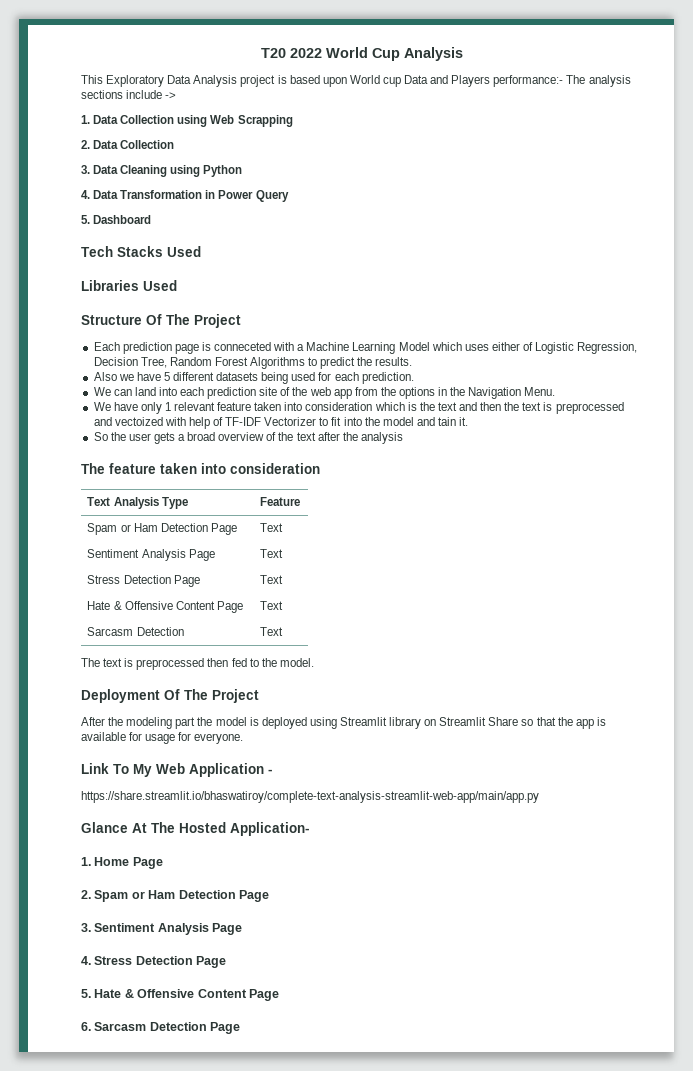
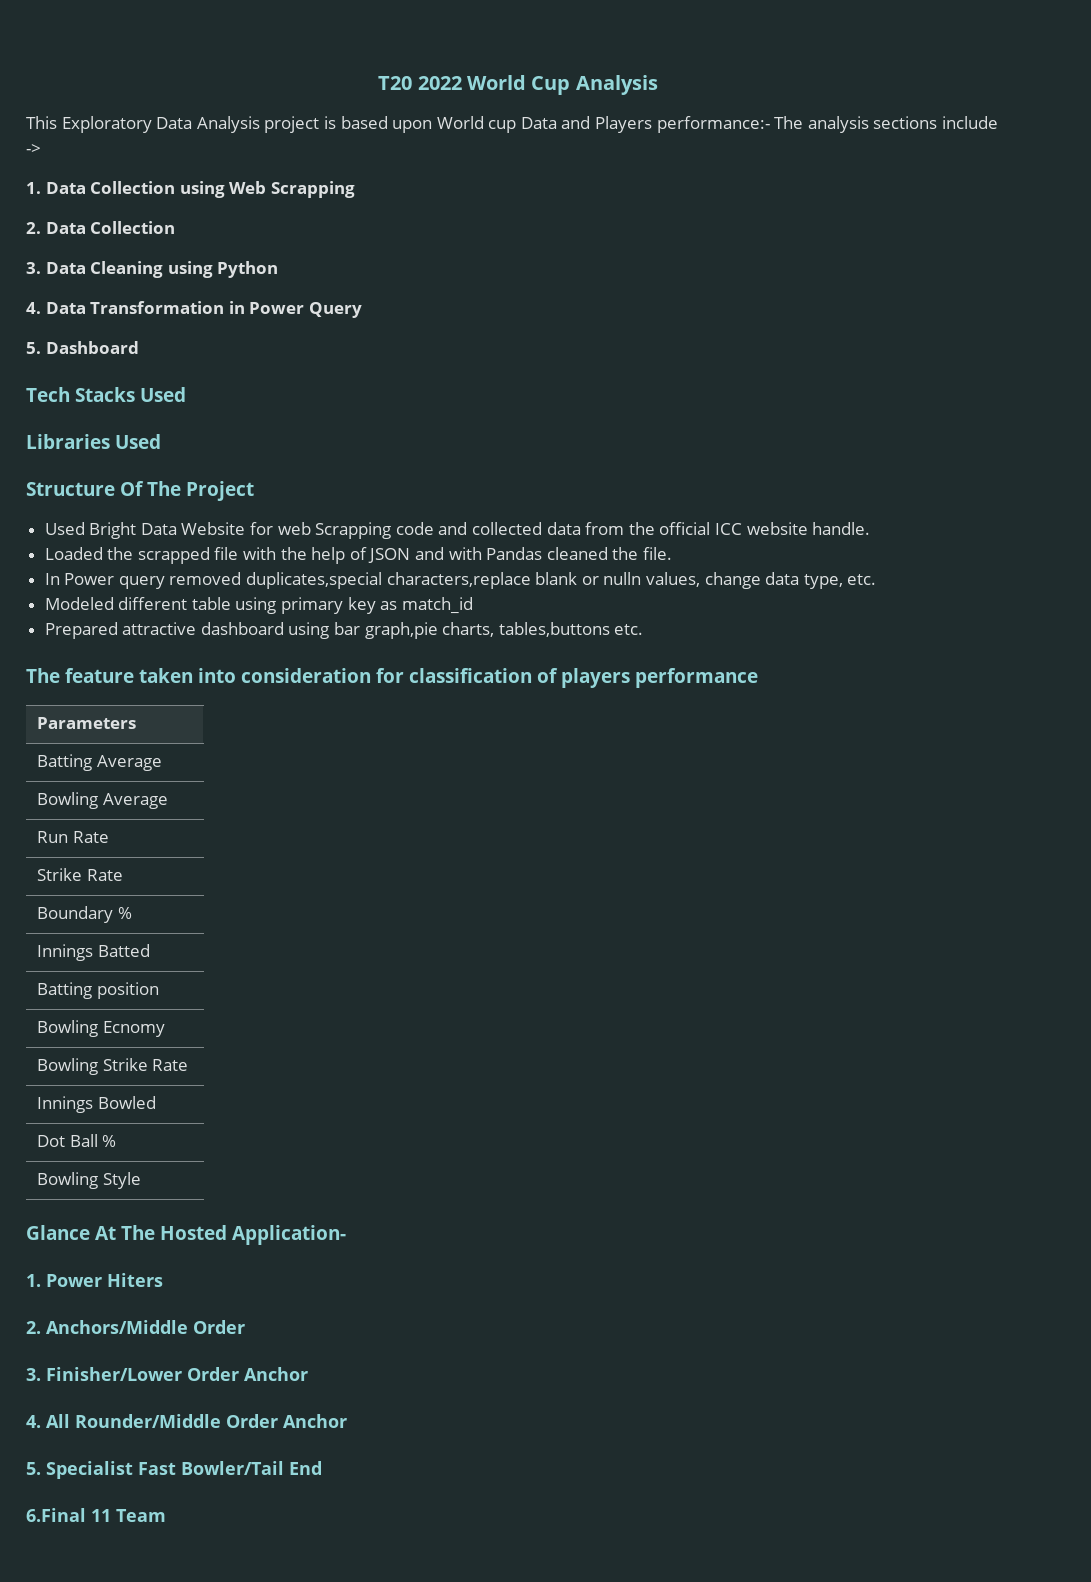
[93,342,638,354] [93,357,413,369] [93,372,414,384] [93,387,556,399] [93,402,624,414] [93,417,469,429] [93,432,403,444] Each prediction page is conneceted with a Machine Learning Model which uses either of Logistic Regression, Decision Tree, Random Forest Algorithms to predict the results. // Also we have 5 different datasets being used for each prediction. // We can land into each prediction site of the web app from the options in the Navigation Menu. // We have only 1 relevant feature taken into consideration which is the text and then the text is preprocessed and vectoized with help of TF-IDF Vectorizer to fit into the model and tain it. // So the user gets a broad overview of the text after the analysis -> [44,522,871,539] [44,547,672,564] [44,572,877,589] [44,597,473,614] [44,622,644,639] Used Bright Data Website for web Scrapping code and collected data from the official ICC website handle. // Loaded the scrapped file with the help of JSON and with Pandas cleaned the file. // In Power query removed duplicates,special characters,replace blank or nulln values, change data type, etc. // Modeled different table using primary key as match_id // Prepared attractive dashboard using bar graph,pie charts, tables,buttons etc.
[87,497,188,509] [260,497,301,506] [87,523,237,535] [260,523,284,532] [87,549,215,561] [260,549,284,558] [87,575,200,587] [260,575,284,584] [87,601,243,613] [260,601,284,610] [87,627,184,636] [260,627,284,636] [81,658,314,670] [81,689,259,703] [81,717,606,729] [81,732,244,744] [81,763,273,777] [81,791,539,803] // Text Analysis Type | Feature // Spam or Ham Detection Page | Text // Sentiment Analysis Page | Text // Stress Detection Page | Text // Hate & Offensive Content Page | Text // Sarcasm Detection | Text // The text is preprocessed then fed to the model. // Deployment Of The Project // After the modeling part the model is deployed using Streamlit library on Streamlit Share so that the app is available for usage for everyone. // Link To My Web Application - // https://share.streamlit.io/bhaswatiroy/complete-text-analysis-streamlit-web-app/main/app.py -> [376,668,758,688] [37,717,137,729] [37,754,162,771] [37,792,168,809] [37,831,109,843] [37,868,123,881] [37,906,132,923] [37,944,150,961] [37,982,159,999] [37,1020,165,1037] [37,1058,189,1075] [37,1096,156,1113] [37,1134,117,1147] [37,1172,141,1189] for classification of players performance // Parameters // Batting Average // Bowling Average // Run Rate // Strike Rate // Boundary % // Innings Batted // Batting position // Bowling Ecnomy // Bowling Strike Rate // Innings Bowled // Dot Ball % // Bowling Style
[94,857,163,869] [81,890,269,902] [81,923,243,935] [81,956,227,968] [81,989,279,1001] [81,1022,241,1034] Home Page // 2. Spam or Ham Detection Page // 3. Sentiment Analysis Page // 4. Stress Detection Page // 5. Hate & Offensive Content Page // 6. Sarcasm Detection Page -> [46,1273,163,1287] [26,1320,245,1334] [26,1367,308,1381] [26,1414,347,1428] [26,1461,322,1479] [26,1508,166,1522] Power Hiters // 2. Anchors/Middle Order // 3. Finisher/Lower Order Anchor // 4. All Rounder/Middle Order Anchor // 5. Specialist Fast Bowler/Tail End // 6.Final 11 Team

